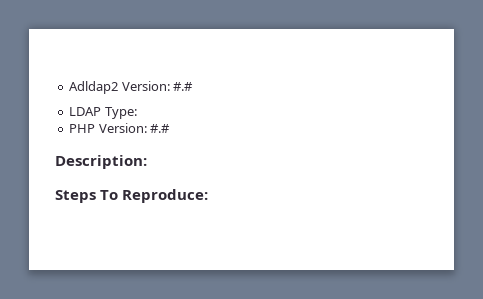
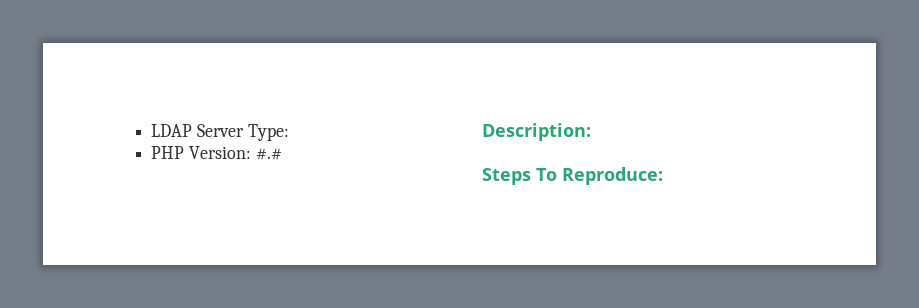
[69,81,194,94] [69,107,102,116] Adldap2 Version: #.# // LDAP -> [151,124,244,137] LDAP Server

